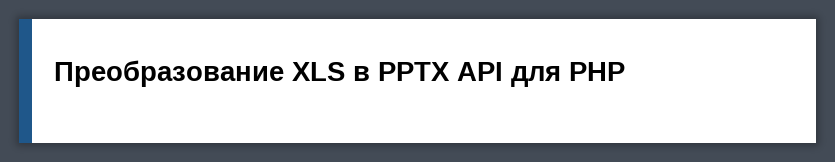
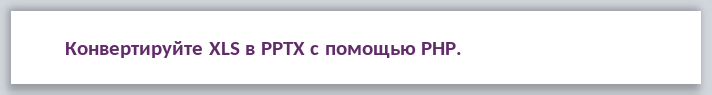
[54,60,284,87] Преобразование -> [65,41,203,58] Конвертируйте
[457,62,625,87] API для PHP -> [310,42,463,58] с помощью PHP.

